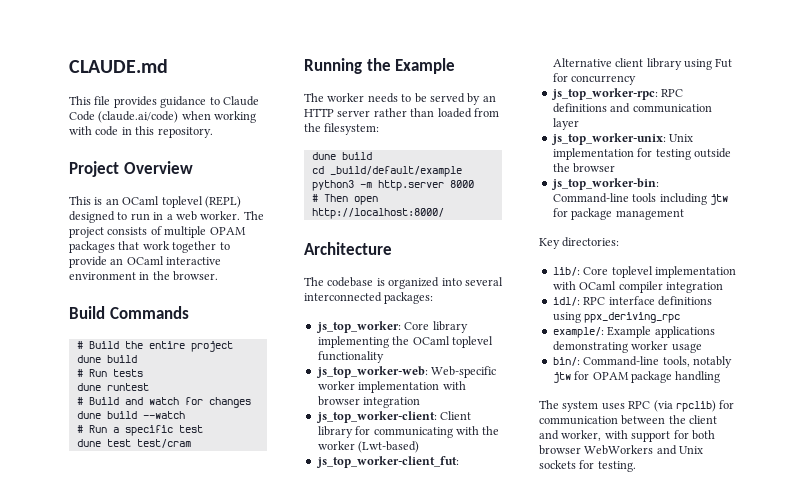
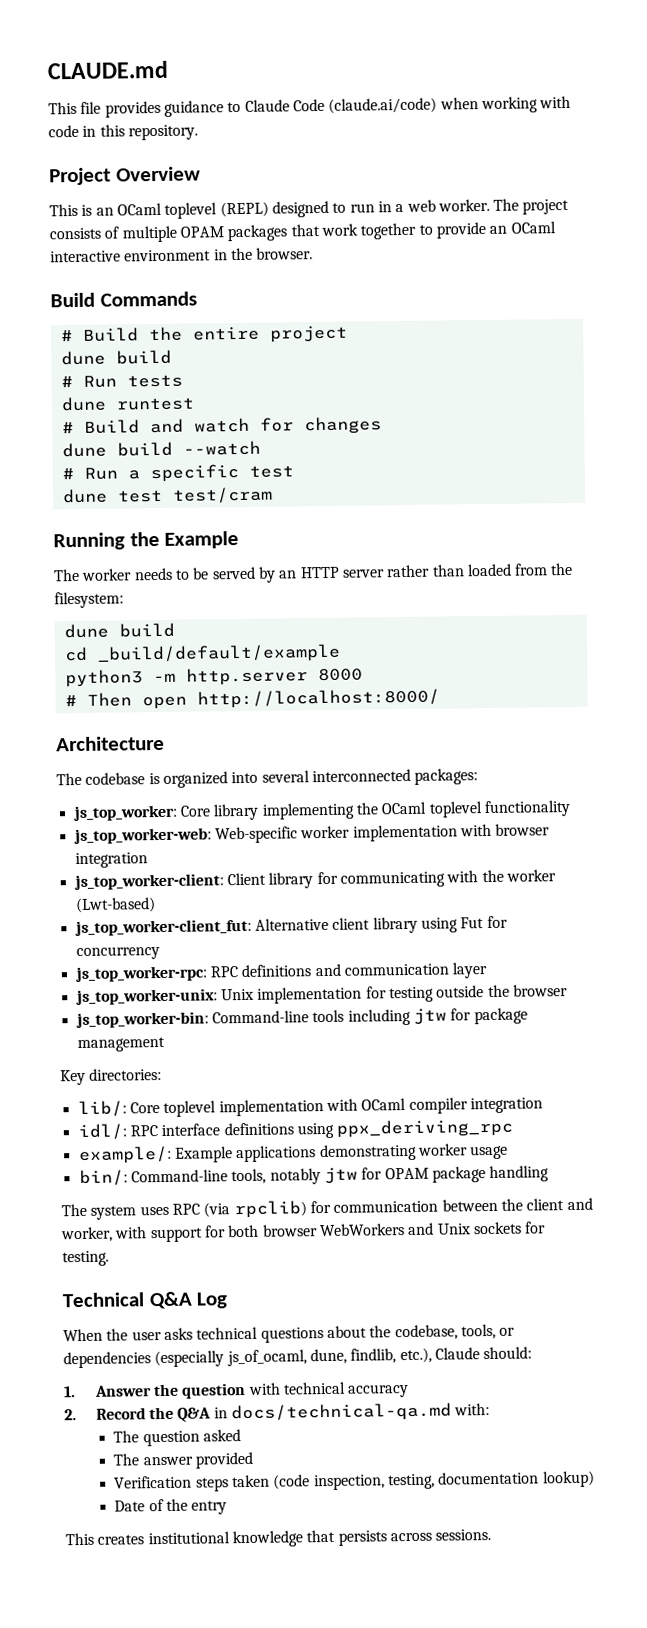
(636, 466) none -> [62,1291,229,1310] [63,1323,516,1343] [63,1346,533,1369] [63,1381,410,1399] [64,1402,491,1423] [113,1429,241,1447] [113,1451,253,1469] [114,1470,595,1492] [114,1498,228,1515] [65,1528,492,1548] // Technical Q&A Log // When the user asks technical questions about the codebase, tools, or dependencies (especially js_of_ocaml, dune, findlib, etc.), Claude should: // 1. Answer the question with technical accuracy // 2. Record the Q&A in docs/technical-qa.md with: // The question asked // The answer provided // Verification steps taken (code inspection, testing, documentation lookup) // Date of the entry // This creates institutional knowledge that persists across sessions.

